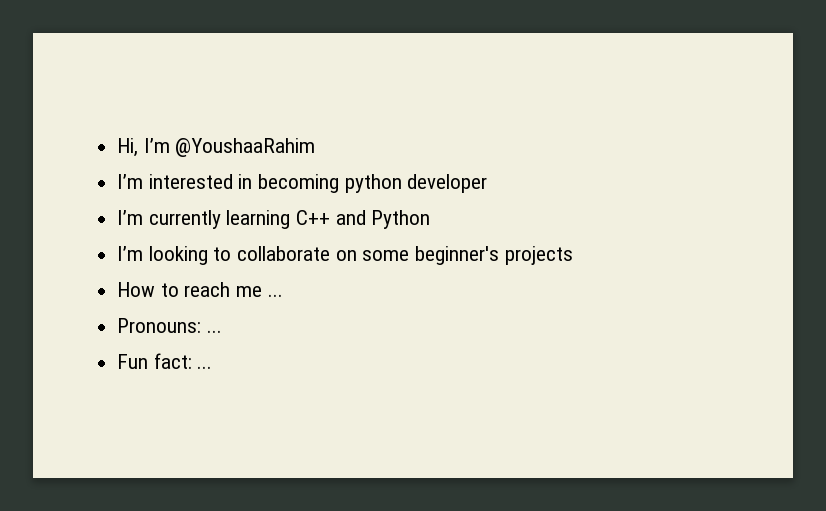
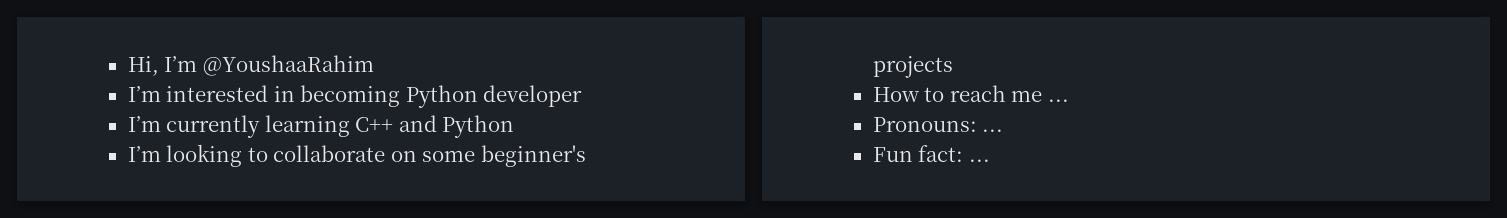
[344,174,402,193] python -> [405,85,478,108] Python

